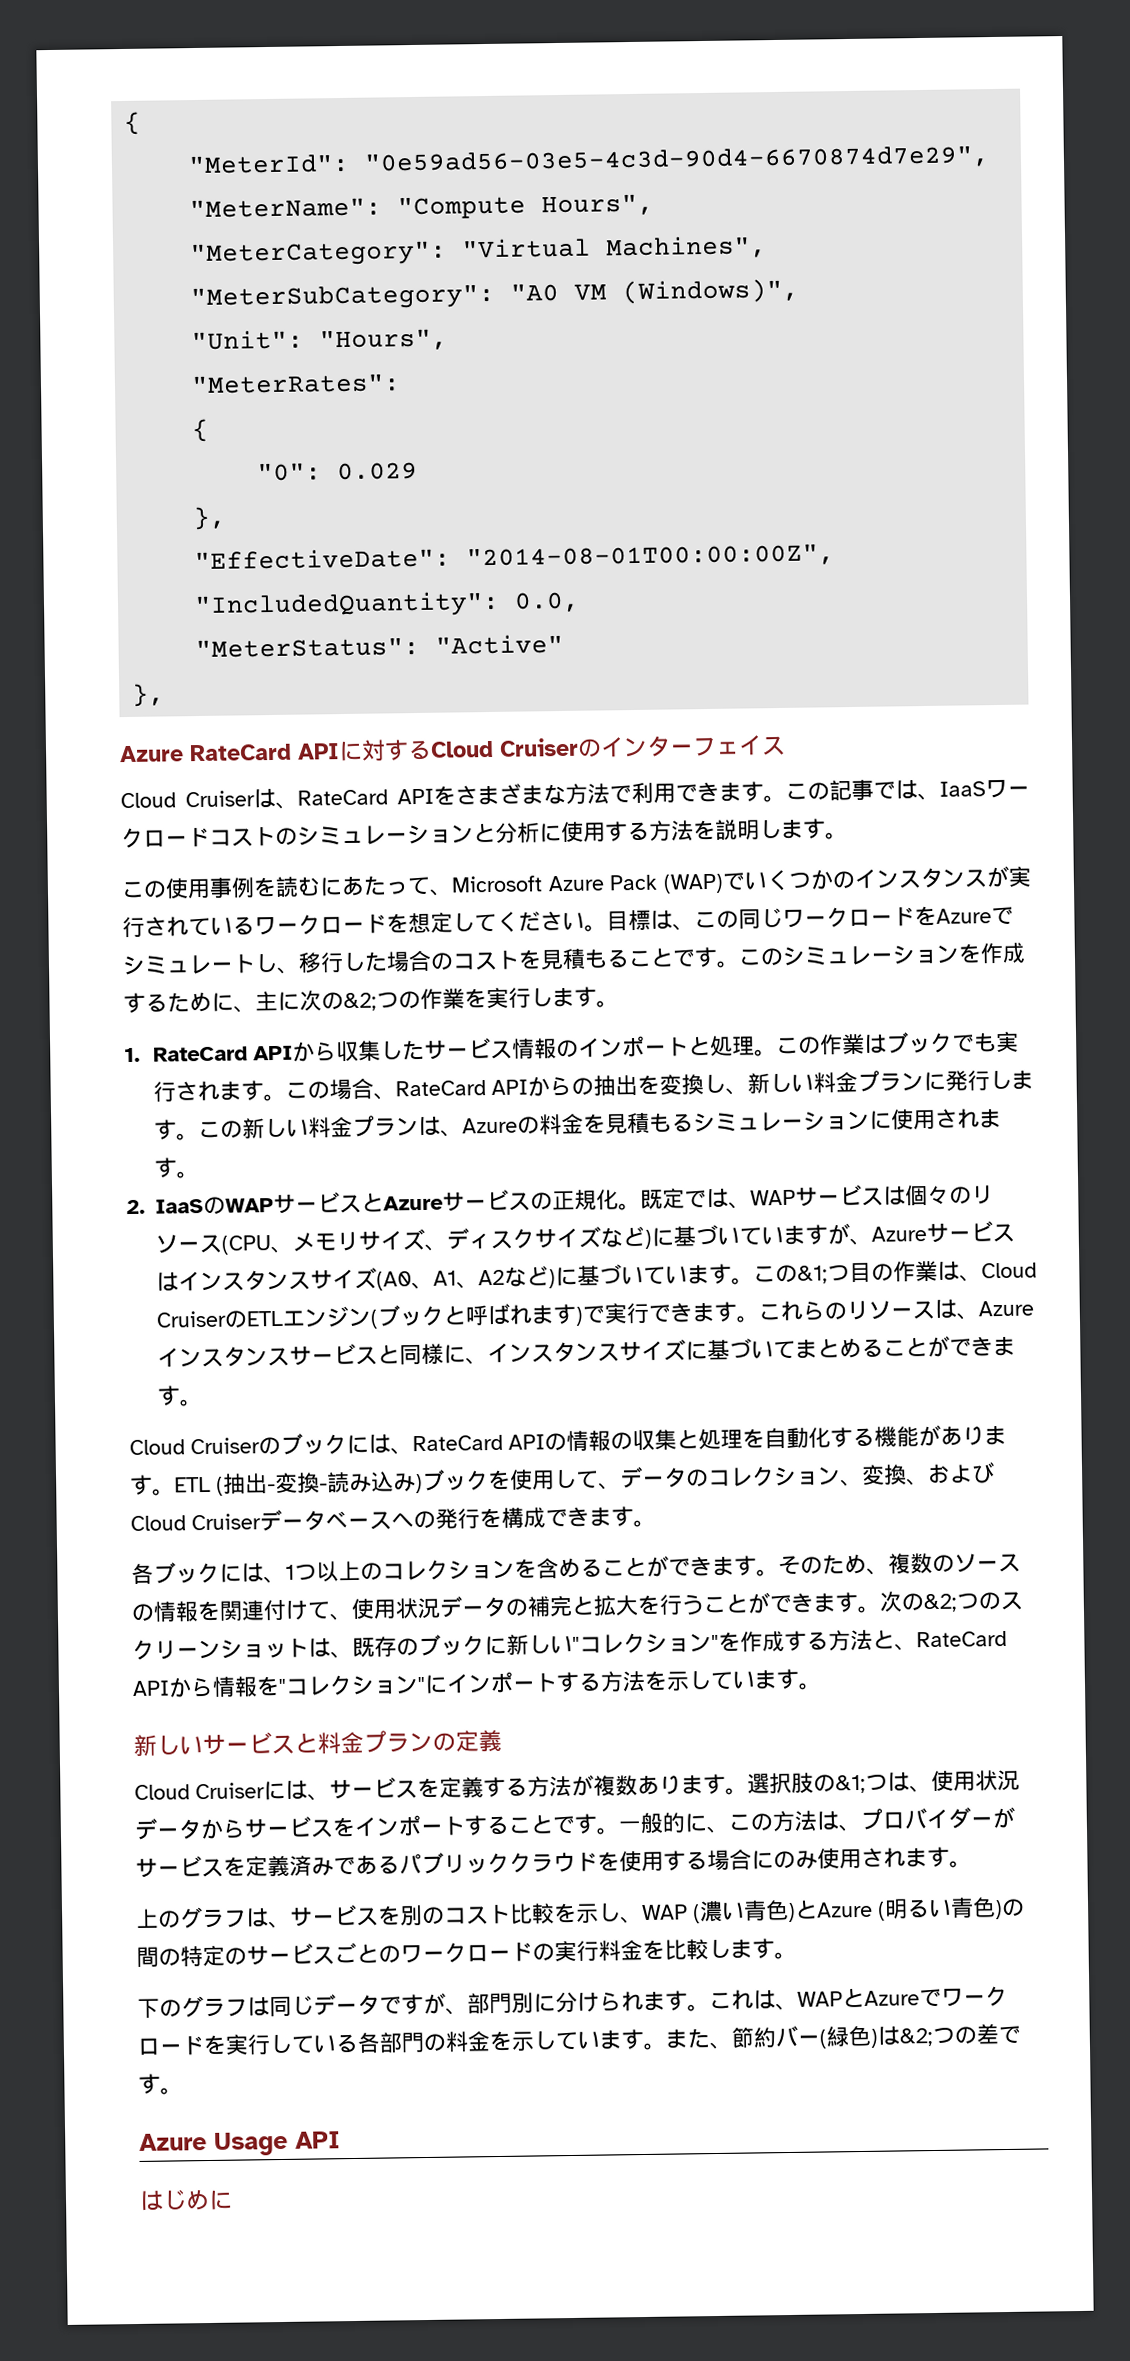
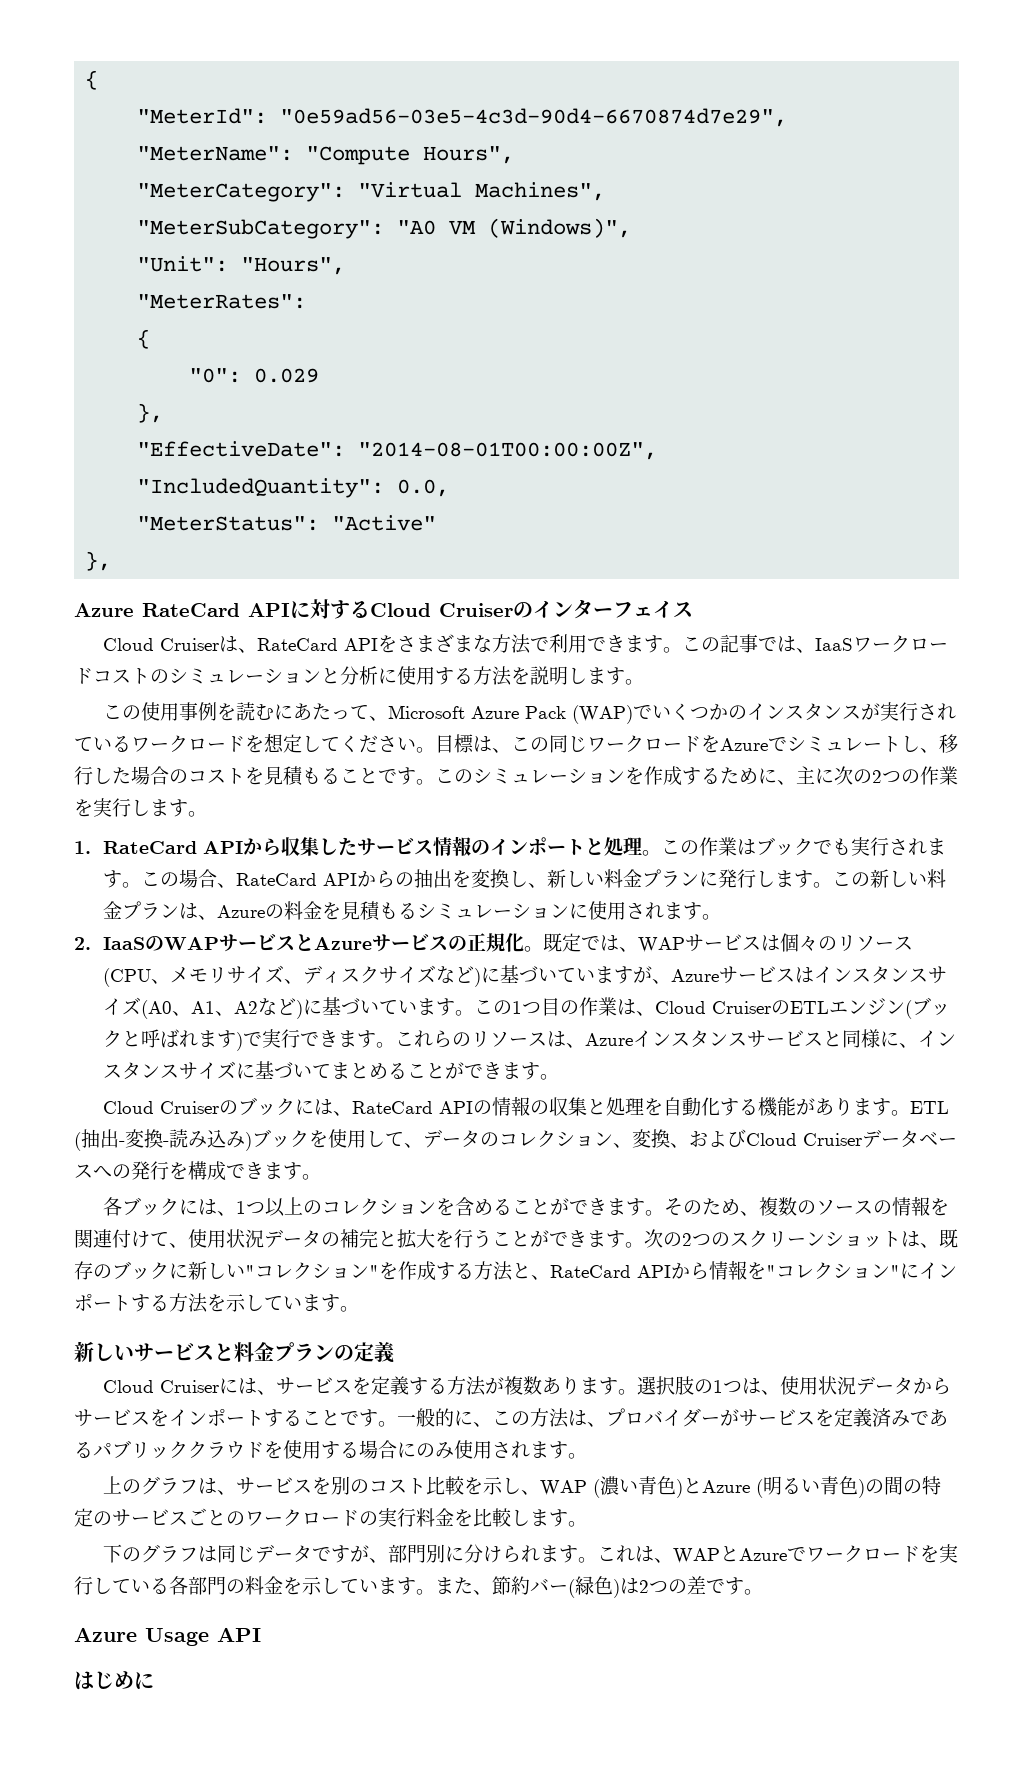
[343,992,377,1012] &2; -> [872,770,882,783] 2
[797,1265,828,1284] &1; -> [511,1001,522,1014] 1
[923,1593,957,1613] &2; -> [682,1233,692,1246] 2
[835,1774,866,1794] &1; -> [712,1380,723,1393] 1
[899,2028,933,2047] &2; -> [639,1580,649,1593] 2

